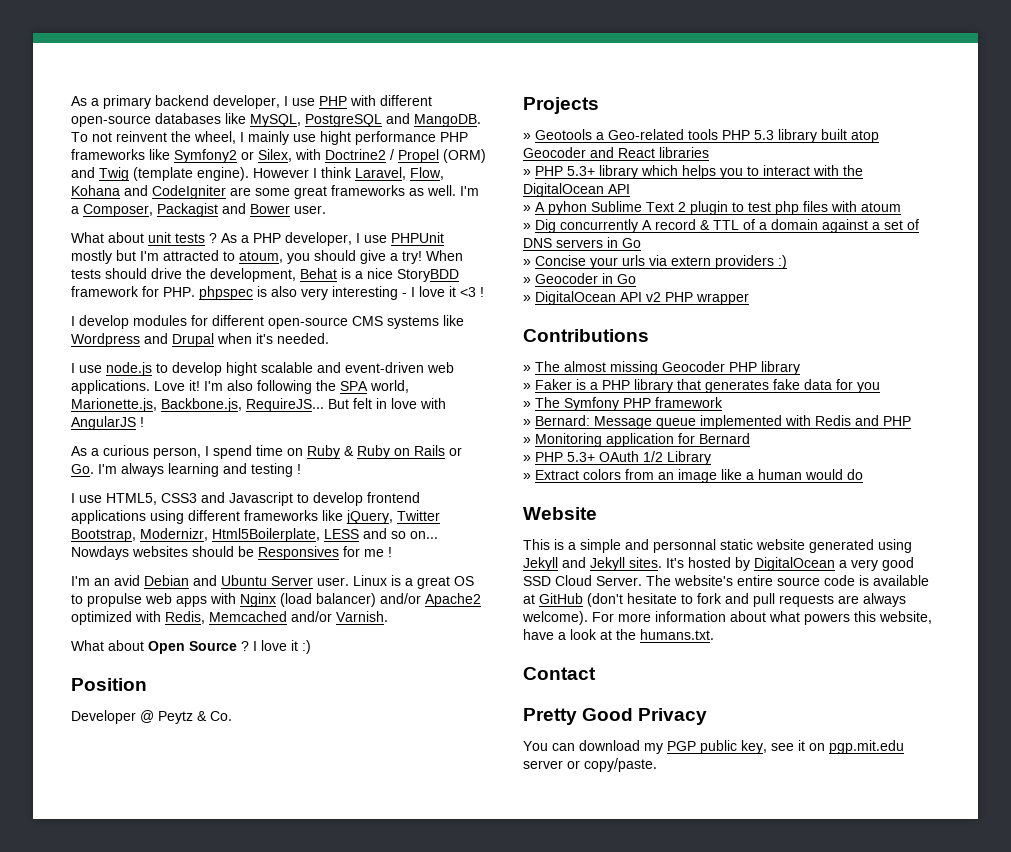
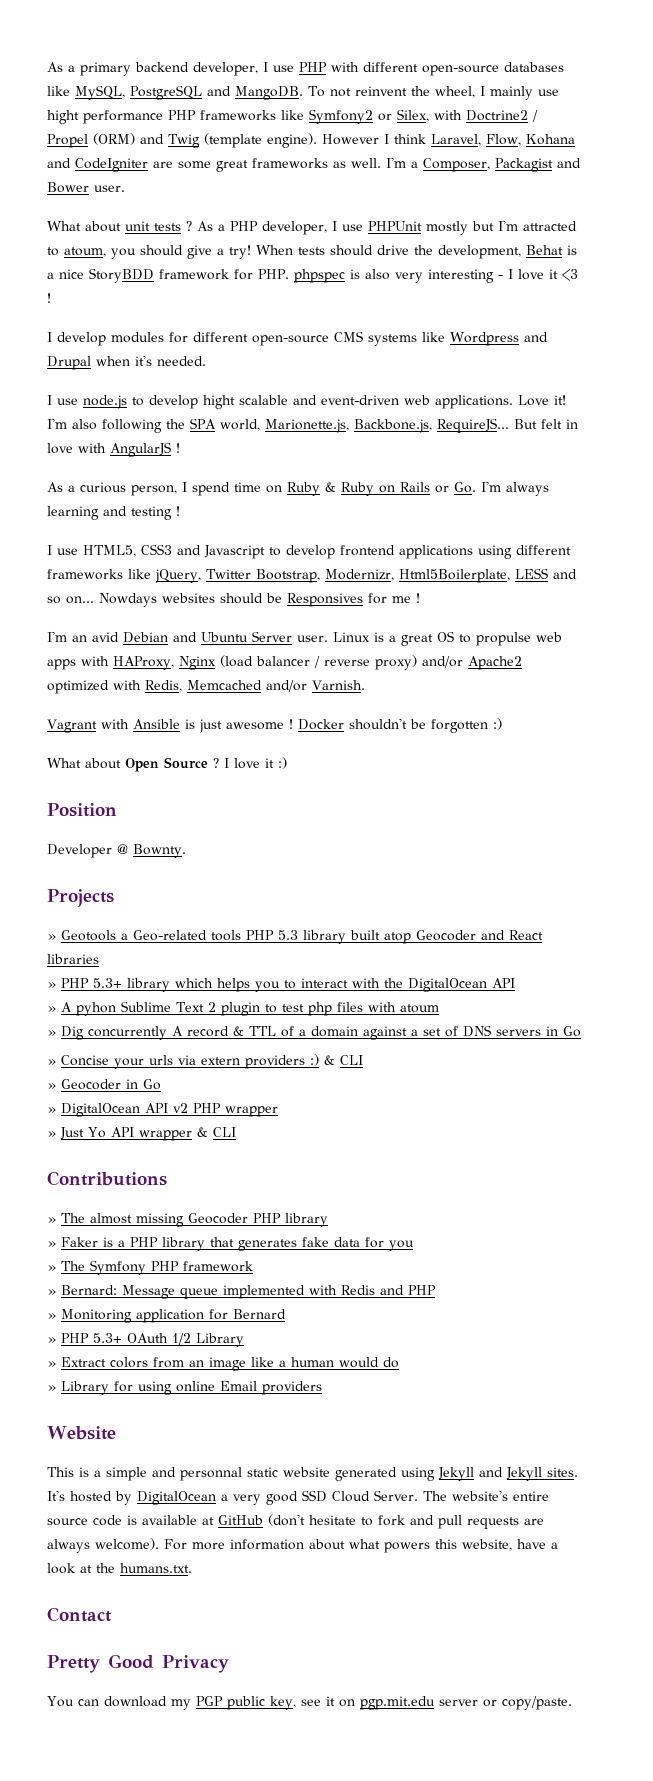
(236, 598) none -> [113,656,174,670] HAProxy,
[316,593,376,607] balancer) -> [256,655,417,670] balancer / reverse proxy)
(388, 616) none -> [47,718,502,733] // Vagrant with Ansible is just awesome ! Docker shouldn't be forgotten :)
[158,711,232,724] Peytz & Co. -> [133,844,186,858] Bownty.
(787, 262) none -> [324,1055,363,1065] & CLI
(749, 299) none -> [47,1127,236,1141] // » Just Yo API wrapper & CLI
(863, 474) none -> [47,1381,322,1395] // » Library for using online Email providers

